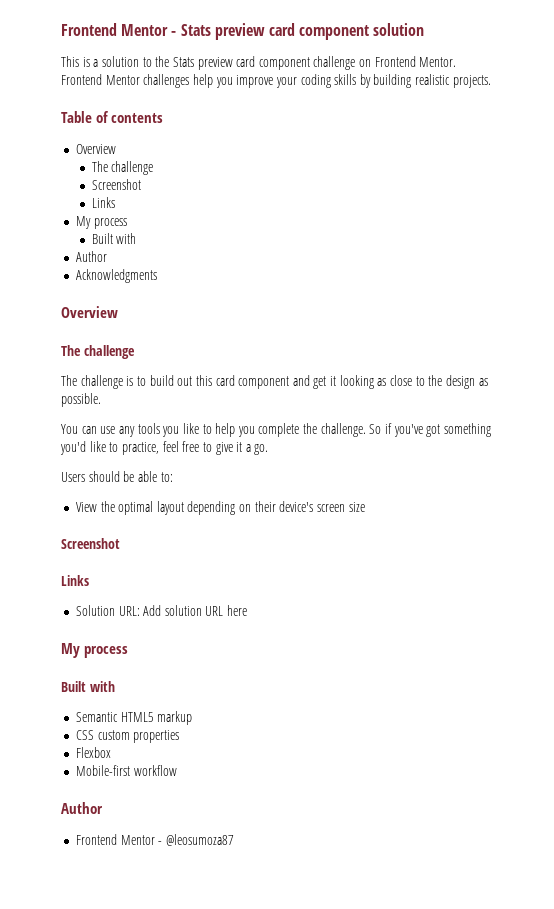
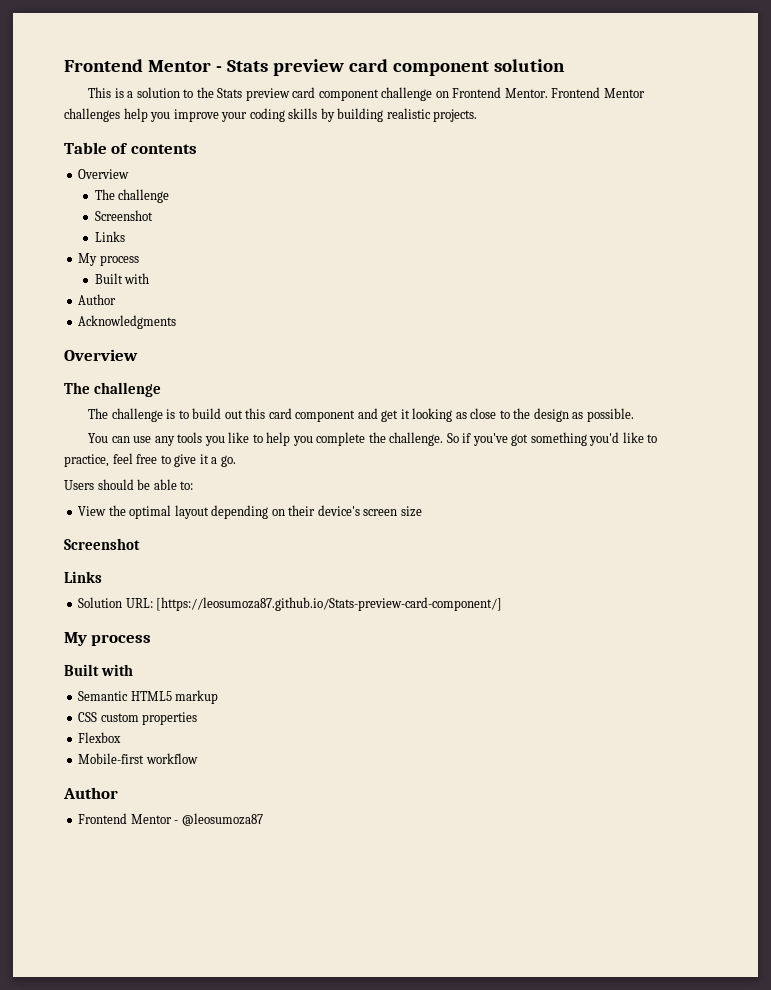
[143,605,248,616] Add solution URL here -> [156,597,503,611] [https://leosumoza87.github.io/Stats-preview-card-component/]

